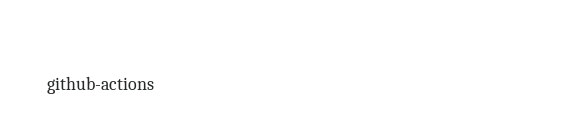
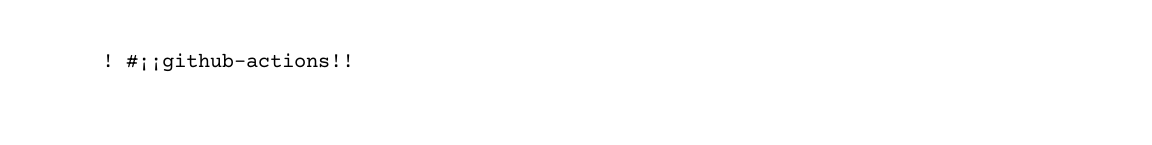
[47,76,154,94] github-actions -> [102,53,354,72] ! #¡¡github-actions!!

